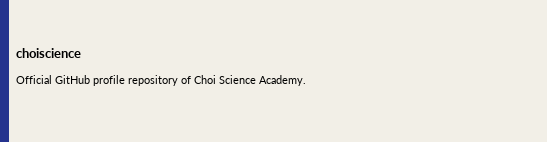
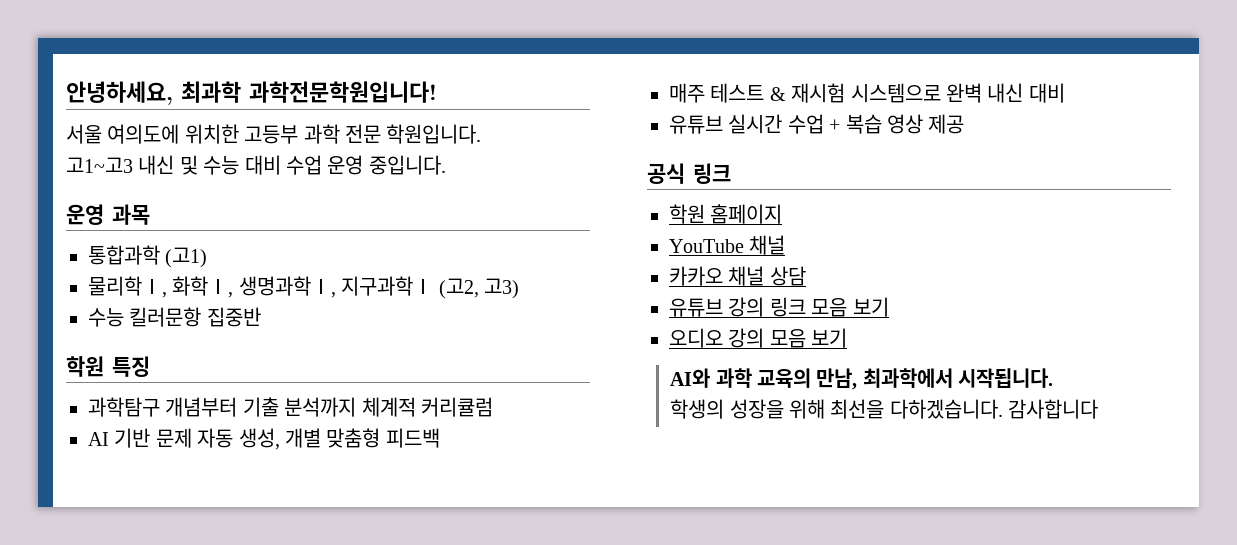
[16,48,81,58] [16,75,306,86] choiscience // Official GitHub profile repository of Choi Science Academy. -> [66,81,437,105] [66,124,482,144] [66,155,446,175] [66,204,150,225] [88,245,208,268] [88,276,519,299] [88,307,261,327] [66,356,150,377] [88,397,493,417] [88,428,440,450] [669,83,1065,103] [669,114,965,134] [647,163,731,184] [669,204,783,224] [669,235,786,255] [669,266,806,286] [669,297,889,317] [669,328,848,348] [670,368,1054,390] [670,399,1099,419] 안녕하세요, 최과학 과학전문학원입니다! // 서울 여의도에 위치한 고등부 과학 전문 학원입니다. // 고1~고3 내신 및 수능 대비 수업 운영 중입니다. // 운영 과목 // 통합과학 (고1) // 물리학Ⅰ, 화학Ⅰ, 생명과학Ⅰ, 지구과학Ⅰ (고2, 고3) // 수능 킬러문항 집중반 // 학원 특징 // 과학탐구 개념부터 기출 분석까지 체계적 커리큘럼 // AI 기반 문제 자동 생성, 개별 맞춤형 피드백 // 매주 테스트 & 재시험 시스템으로 완벽 내신 대비 // 유튜브 실시간 수업 + 복습 영상 제공 // 공식 링크 // 학원 홈페이지 // YouTube 채널 // 카카오 채널 상담 // 유튜브 강의 링크 모음 보기 // 오디오 강의 모음 보기 // AI와 과학 교육의 만남, 최과학에서 시작됩니다. // 학생의 성장을 위해 최선을 다하겠습니다. 감사합니다

